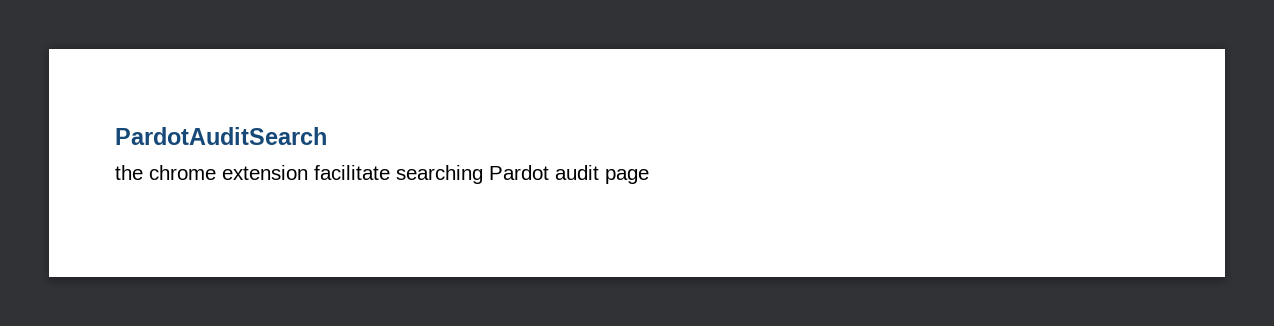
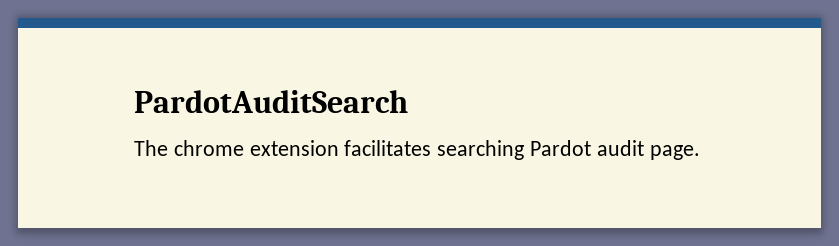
[115,165,143,180] the -> [134,140,168,156] The
[314,165,390,180] facilitate -> [344,140,432,156] facilitates
[605,169,649,184] page -> [649,145,700,160] page.

